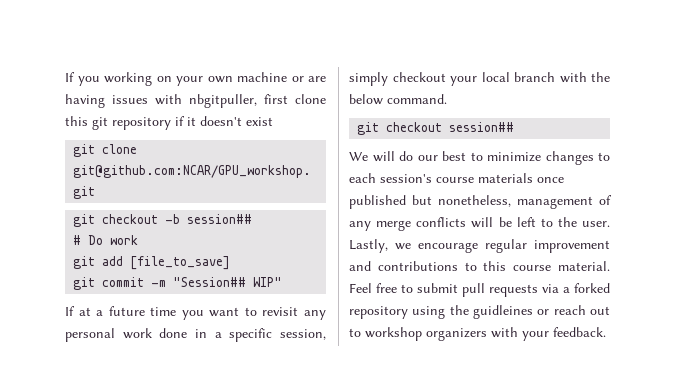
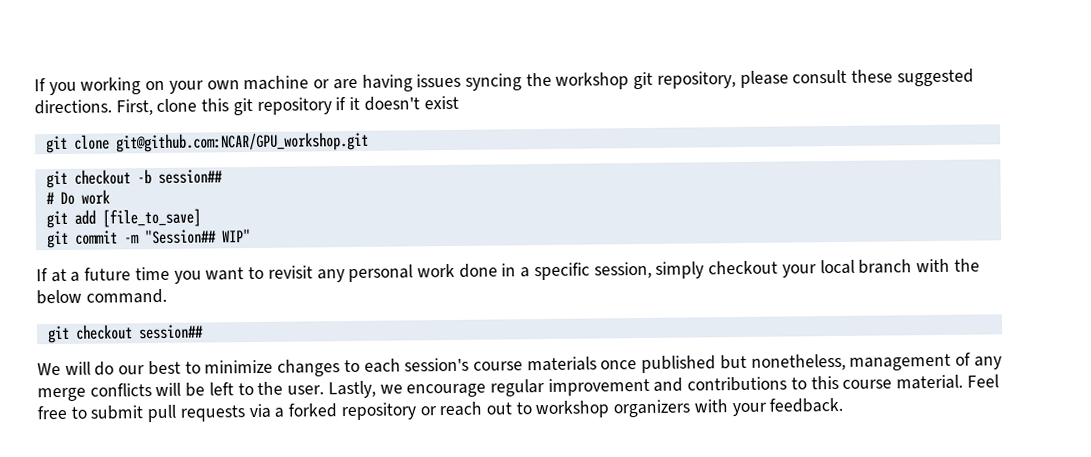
[155,94,288,108] with nbgitpuller, first -> [464,68,974,91] [34,99,153,116] syncing the workshop git repository, please consult these suggested directions. First,
[412,305,533,319] using the guidleines -> (416, 411) none

